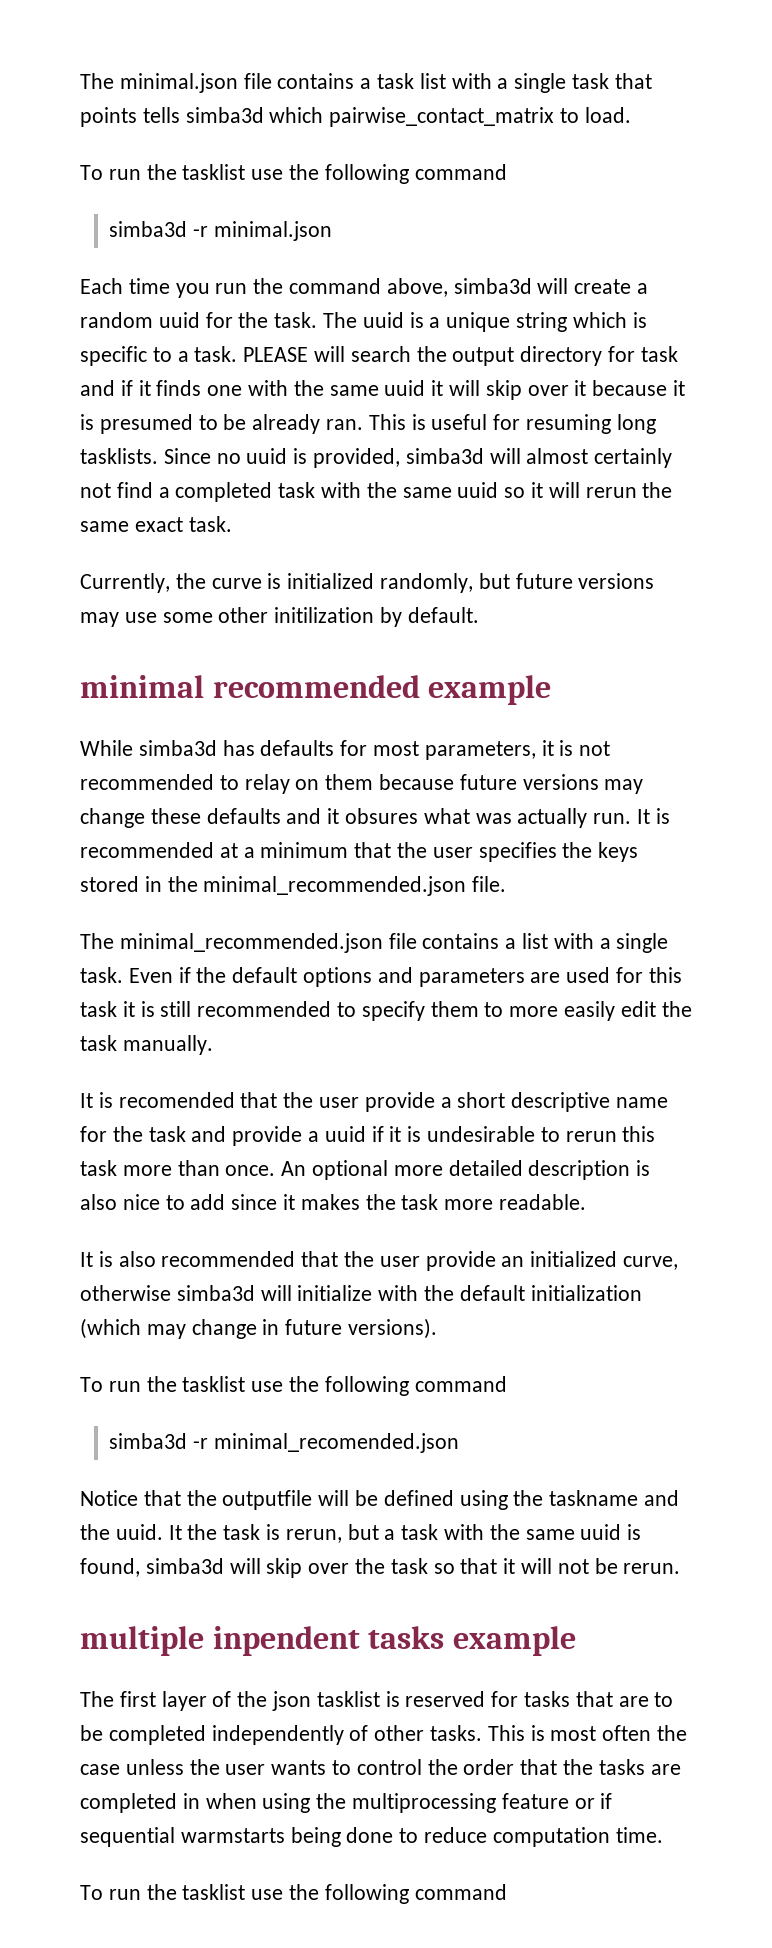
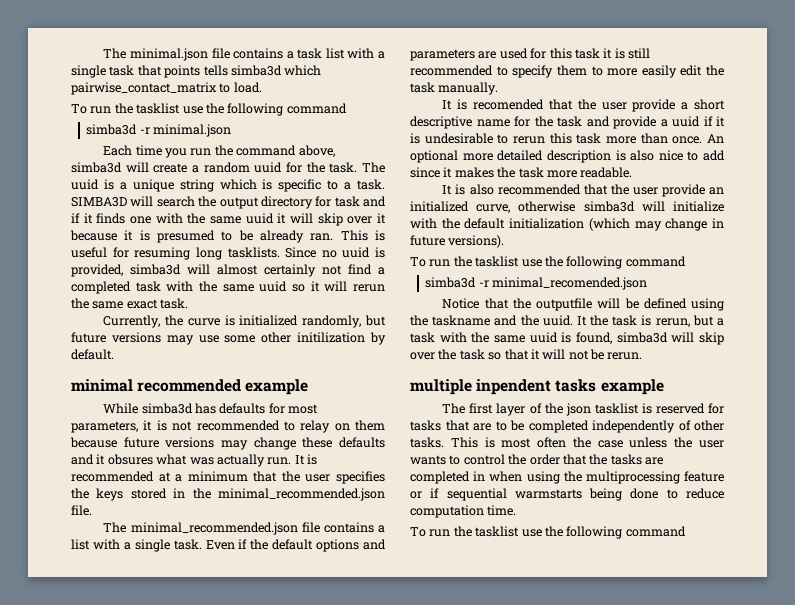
[243,347,309,362] PLEASE -> [71,197,127,207] SIMBA3D

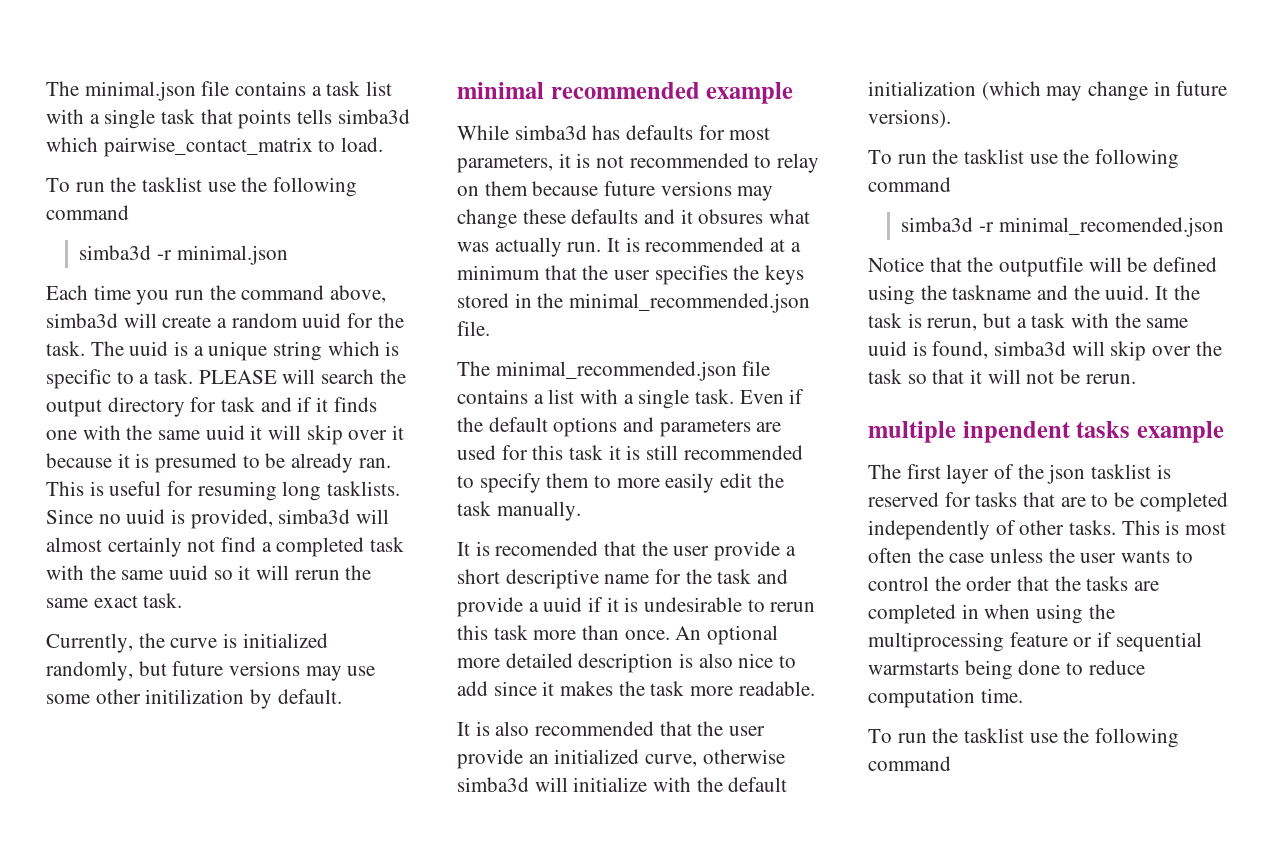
[71,197,127,207] SIMBA3D -> [198,370,277,384] PLEASE

